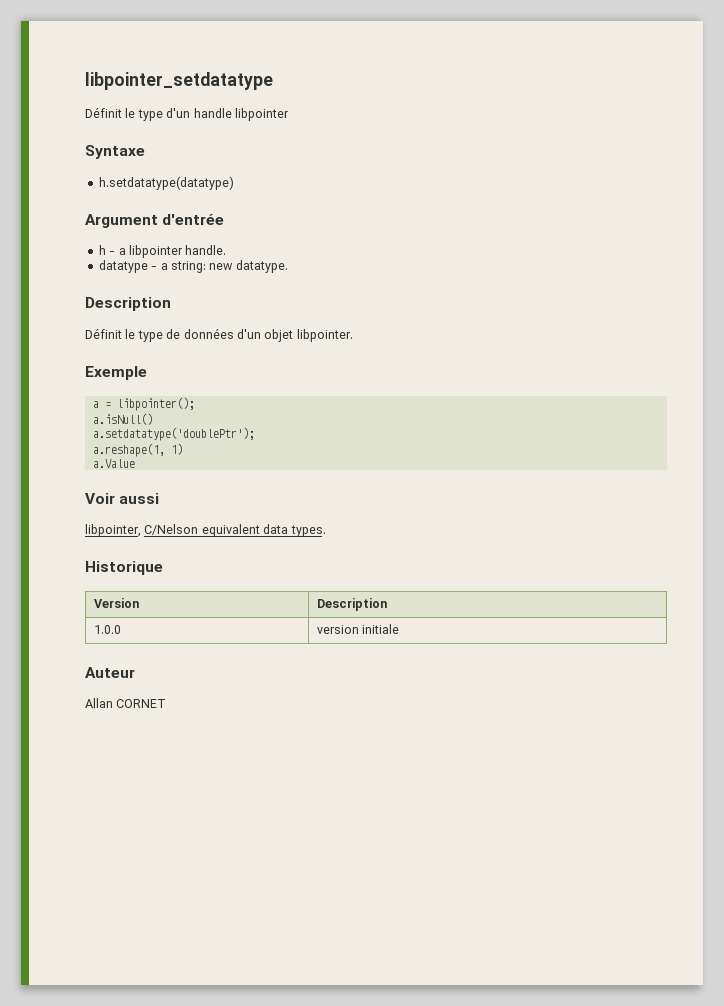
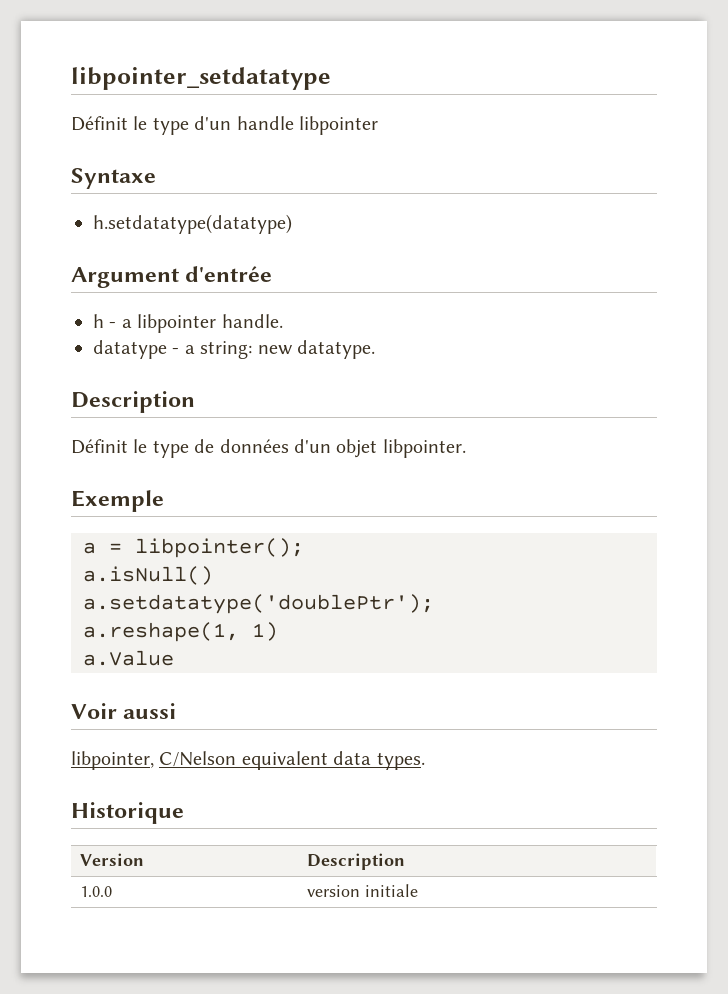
[85,667,135,678] [85,698,167,708] // Auteur // Allan CORNET -> (419, 890) none

